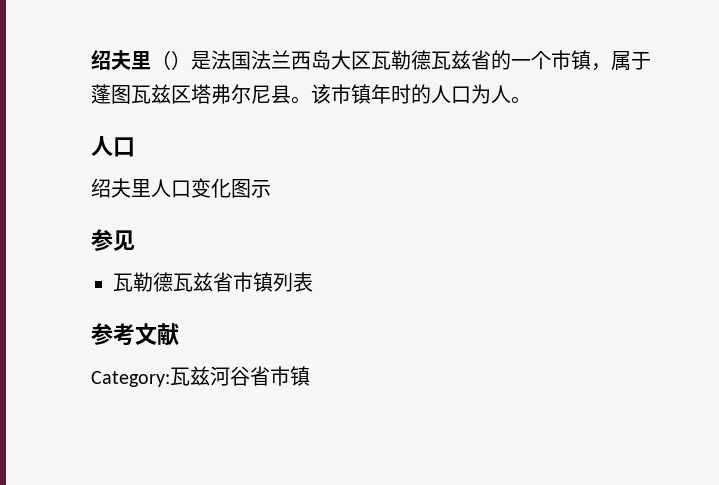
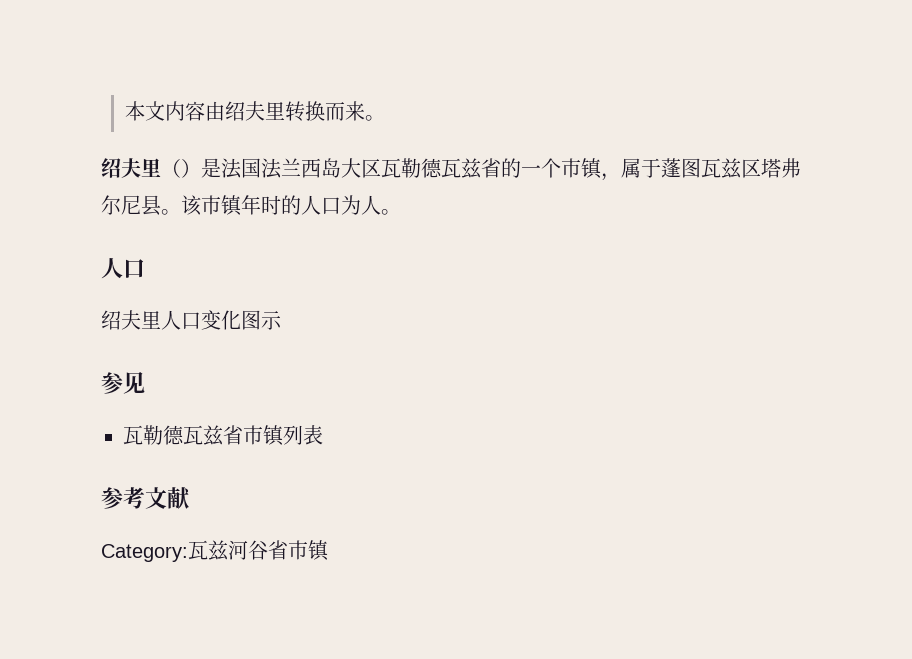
(91, 60) none -> [125,101,386,122] 本文内容由绍夫里转换而来。 //

